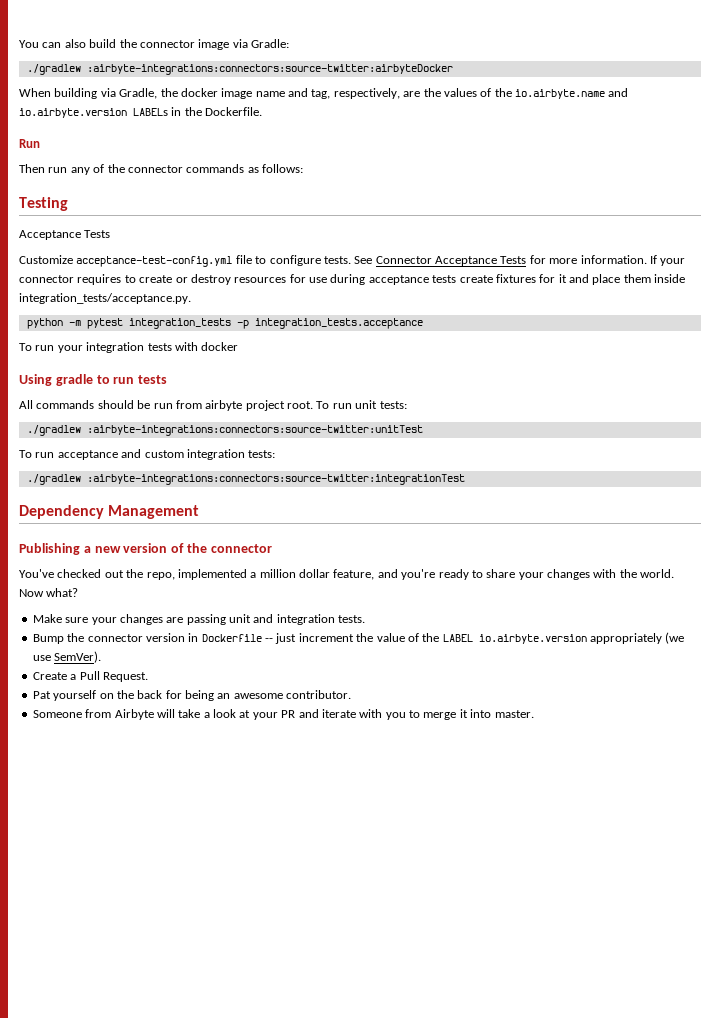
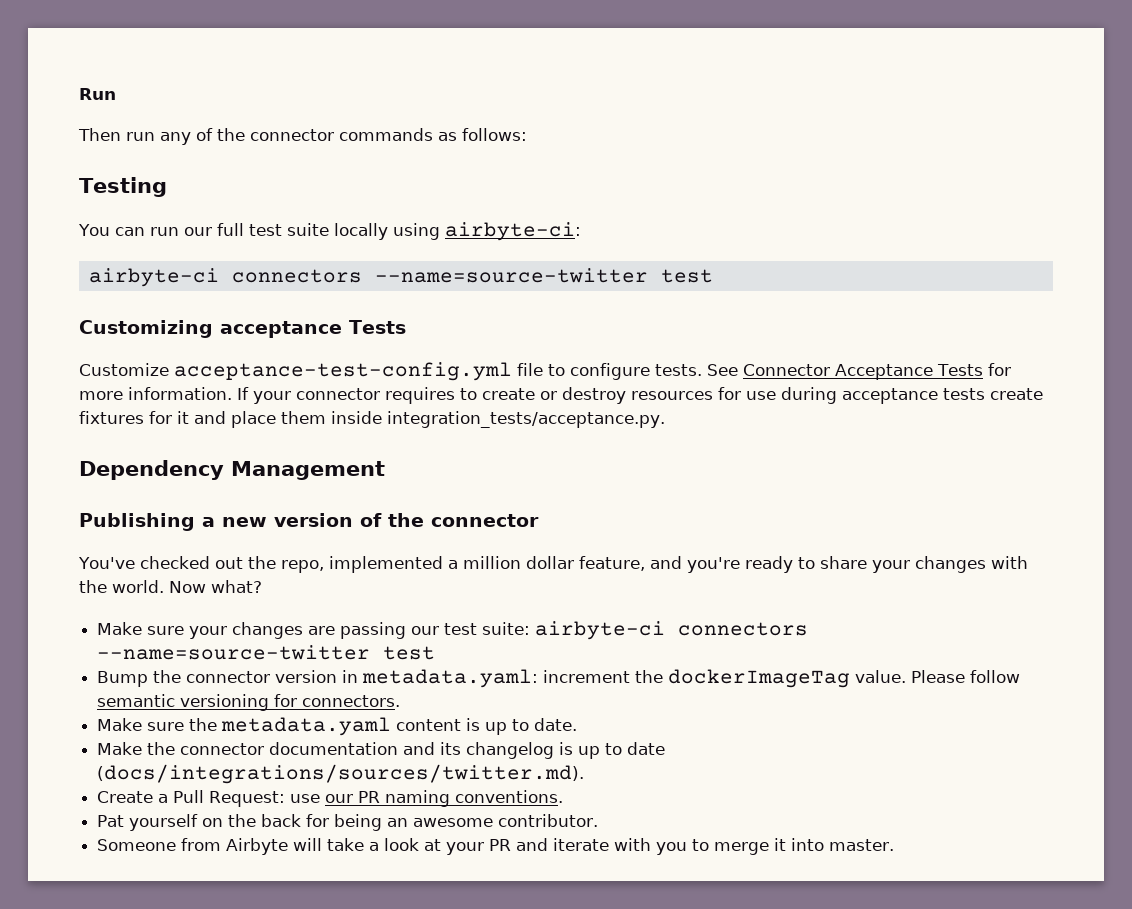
[19,39,289,50] [26,64,453,75] [19,88,629,99] [19,107,263,118] You can also build the connector image via Gradle: // ./gradlew :airbyte-integrations:connectors:source-twitter:airbyteDocker // When building via Gradle, the docker image name and tag, respectively, are the values of the io.airbyte.name and io.airbyte.version LABELs in the Dockerfile. // -> (79, 94) none
[19,230,81,240] Acceptance -> [78,222,581,241] [88,268,713,287] [79,320,342,338] You can run our full test suite locally using airbyte-ci: // airbyte-ci connectors --name=source-twitter test // Customizing acceptance
[26,318,423,329] [19,342,239,353] [19,374,168,386] [19,400,407,411] [26,425,423,436] [19,449,276,460] [26,474,465,485] // python -m pytest integration_tests -p integration_tests.acceptance // To run your integration tests with docker // Using gradle to run tests // All commands should be run from airbyte project root. To run unit tests: // ./gradlew :airbyte-integrations:connectors:source-twitter:unitTest // To run acceptance and custom integration tests: // ./gradlew :airbyte-integrations:connectors:source-twitter:integrationTest -> (665, 419) none
[229,614,366,625] unit and integration tests. -> [411,621,809,640] [97,645,436,660] our test suite: airbyte-ci connectors --name=source-twitter test
[201,632,685,644] [32,651,102,663] [32,671,148,682] Dockerfile -- just increment the value of the LABEL io.airbyte.version appropriately (we use SemVer). // Create a Pull Request. -> [362,669,1021,688] [97,694,401,711] [97,717,578,736] [97,742,666,759] [97,764,585,784] [97,790,564,807] metadata.yaml: increment the dockerImageTag value. Please follow semantic versioning for connectors. // Make sure the metadata.yaml content is up to date. // Make the connector documentation and its changelog is up to date (docs/integrations/sources/twitter.md). // Create a Pull Request: use our PR naming conventions.

